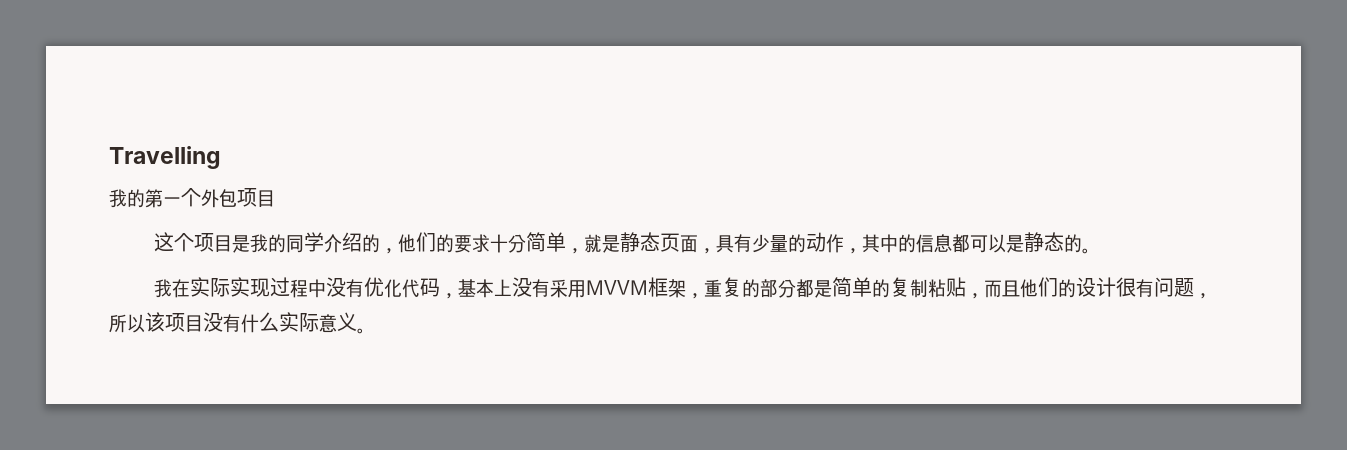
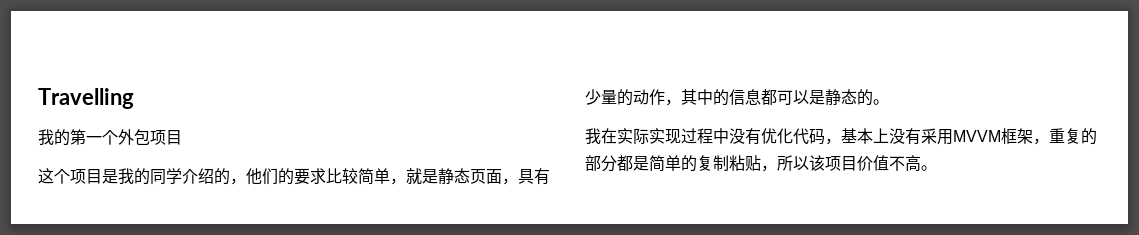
[489,234,526,253] 十分 -> [326,168,358,184] 比较
[983,277,1212,299] [109,312,357,333] 而且他们的设计很有问题，所以该项目没有什么实际意义 -> [777,155,921,172] 所以该项目价值不高

